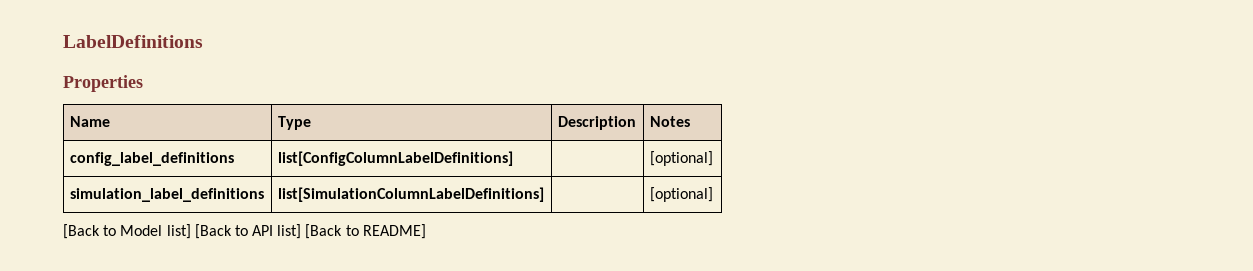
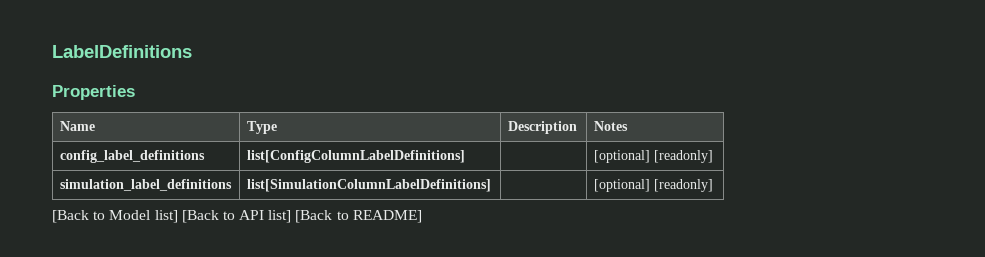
(713, 158) none -> [653,150,713,163] [readonly]
(713, 194) none -> [653,179,713,192] [readonly]

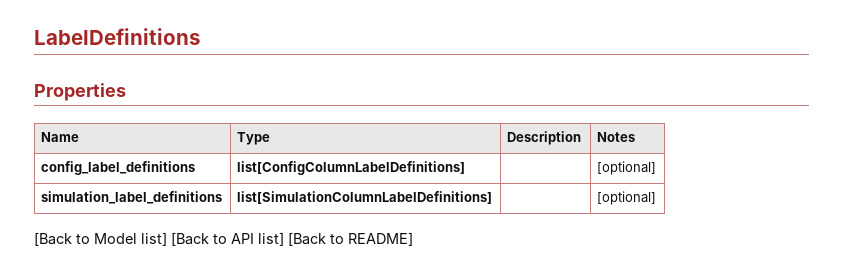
[653,150,713,163] [readonly] -> (657, 168) none
[653,179,713,192] [readonly] -> (657, 198) none

